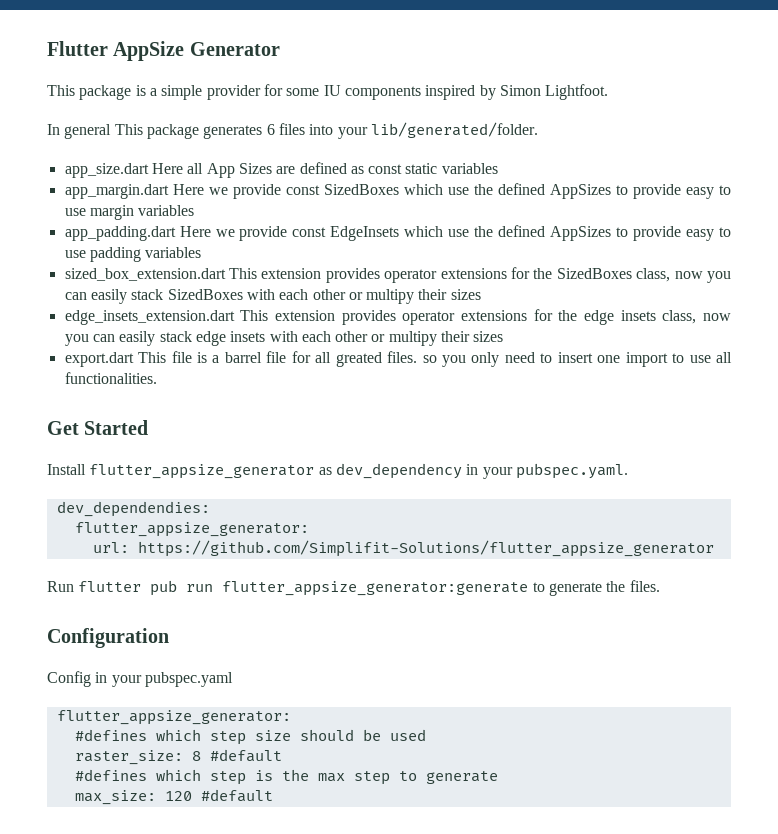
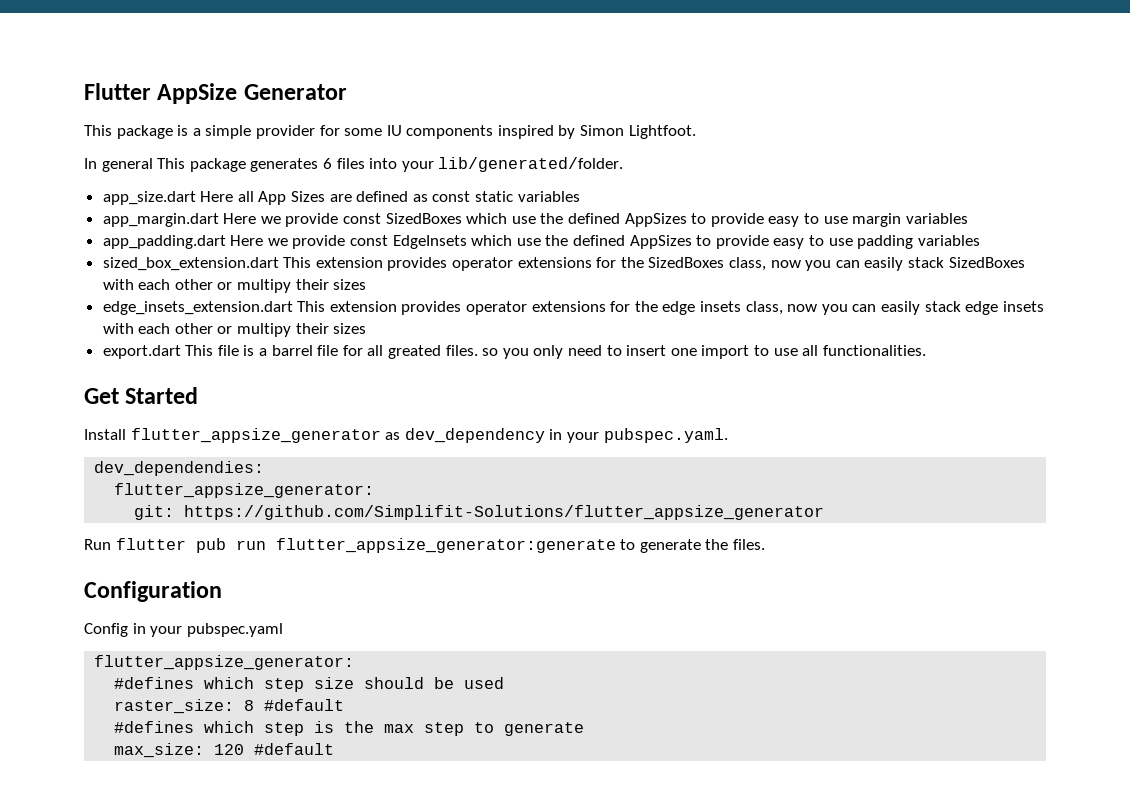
[92,542,129,553] url: -> [134,505,175,520] git:

